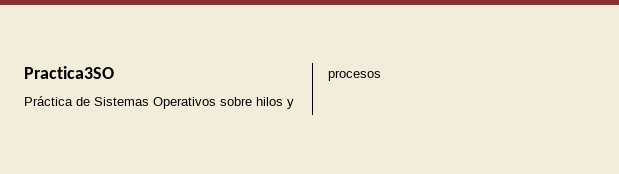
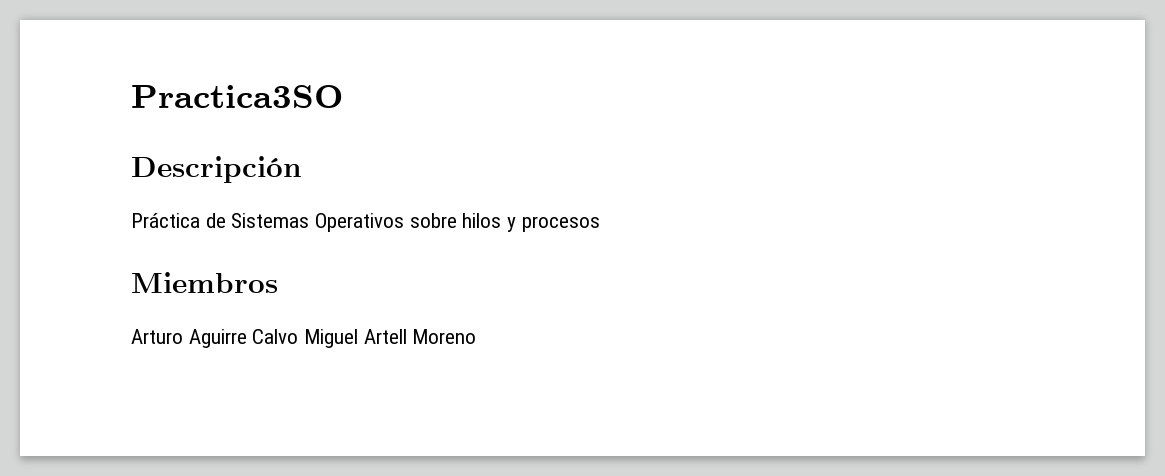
(114, 72) none -> [131,156,302,183] // Descripción
(381, 75) none -> [131,272,278,293] [131,329,477,348] // Miembros // Arturo Aguirre Calvo Miguel Artell Moreno

